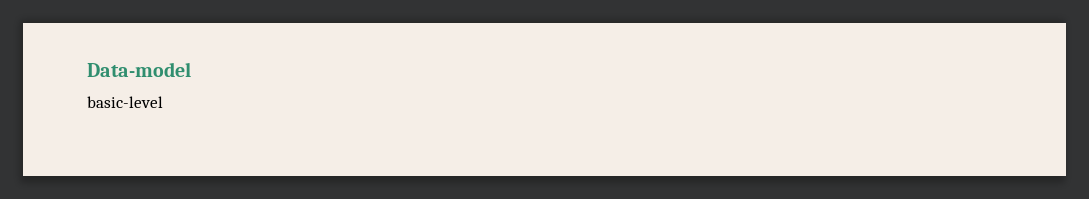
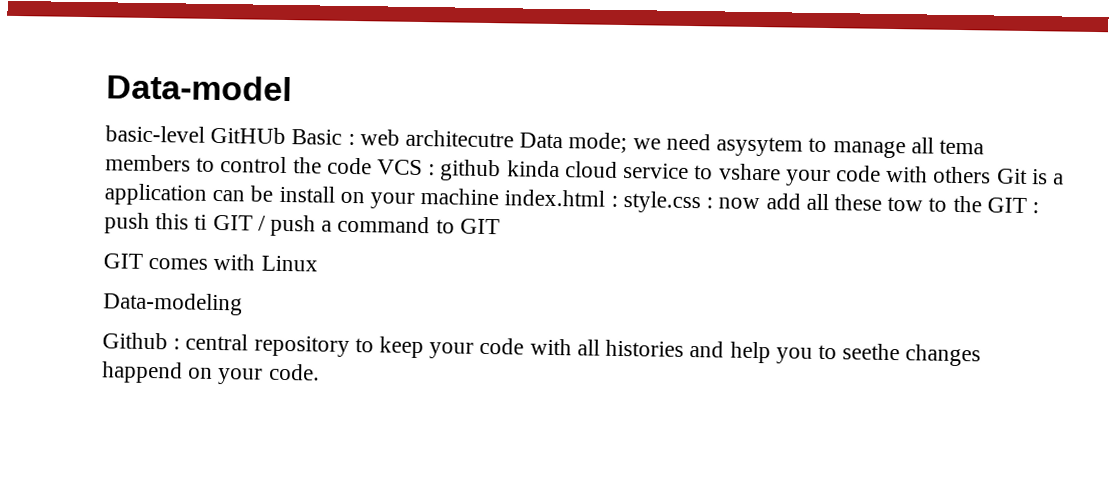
(163, 102) none -> [210,126,984,159] [105,154,1064,187] [104,183,1039,214] [104,212,500,237] [103,253,318,272] [103,292,243,316] [102,332,982,367] [102,361,320,385] GitHUb Basic : web architecutre Data mode; we need asysytem to manage all tema members to control the code VCS : github kinda cloud service to vshare your code with others Git is a application can be install on your machine index.html : style.css : now add all these tow to the GIT : push this ti GIT / push a command to GIT // GIT comes with Linux // Data-modeling // Github : central repository to keep your code with all histories and help you to seethe changes happend on your code.

